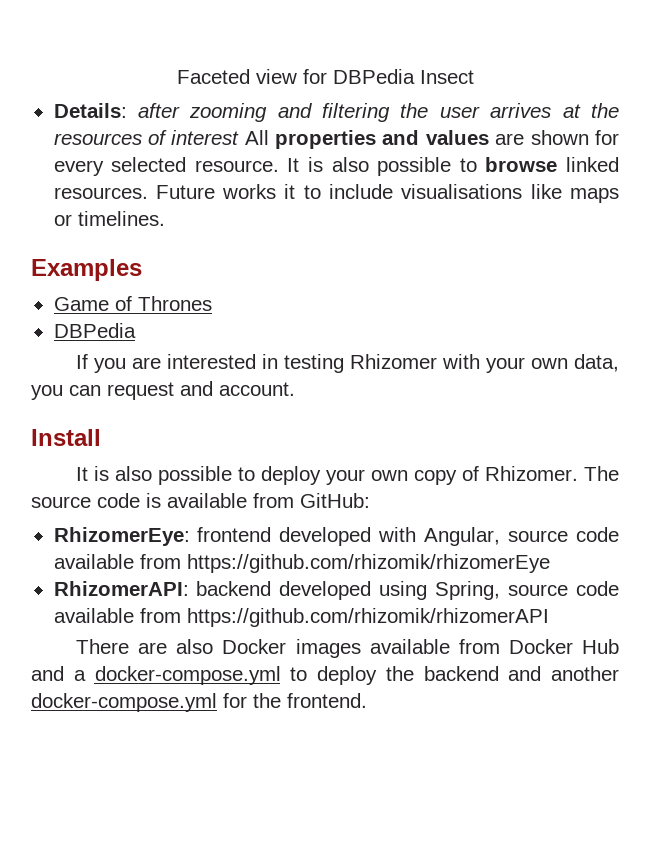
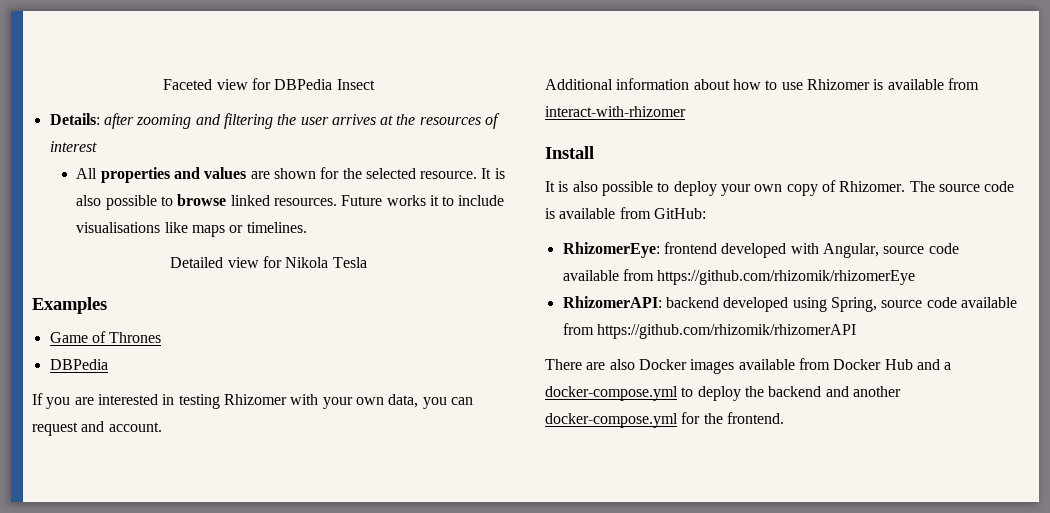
(240, 137) none -> (97, 146) //
[53,160,104,176] every -> [342,168,362,179] the
(165, 218) none -> [170,256,367,268] // Detailed view for Nikola Tesla
(295, 389) none -> [545,78,979,90] [545,106,686,117] // Additional information about how to use Rhizomer is available from interact-with-rhizomer

